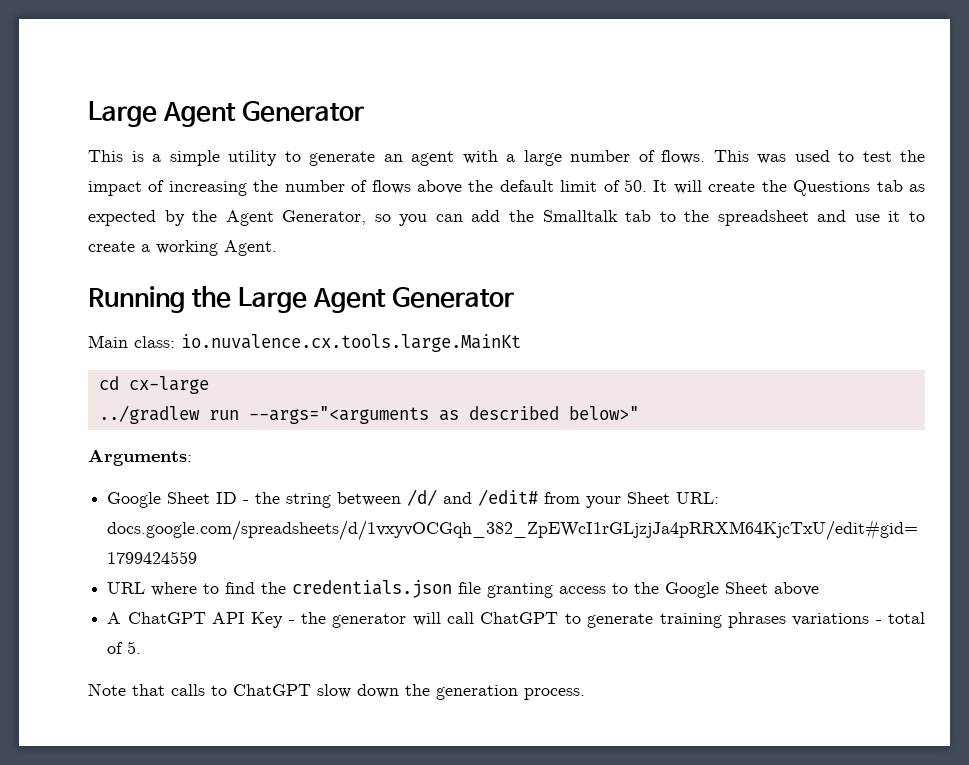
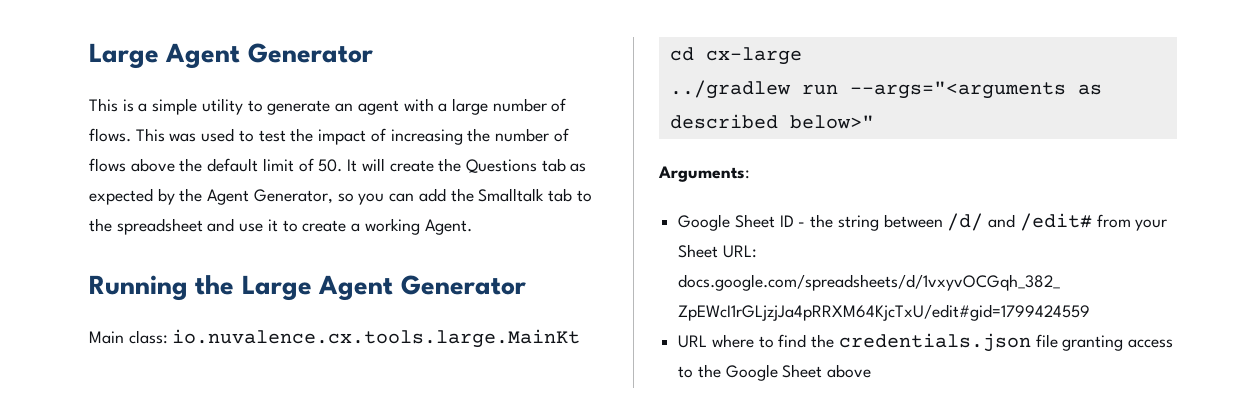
[107,612,925,628] [107,641,142,654] [88,683,585,700] // A ChatGPT API Key - the generator will call ChatGPT to generate training phrases variations - total of 5. // Note that calls to ChatGPT slow down the generation process. -> (872, 371) none

